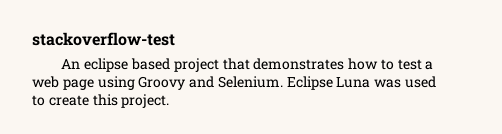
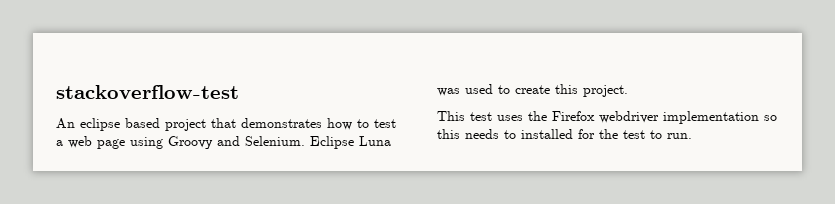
(170, 101) none -> [437,111,777,124] [437,129,692,139] // This test uses the Firefox webdriver implementation so this needs to installed for the test to run.

